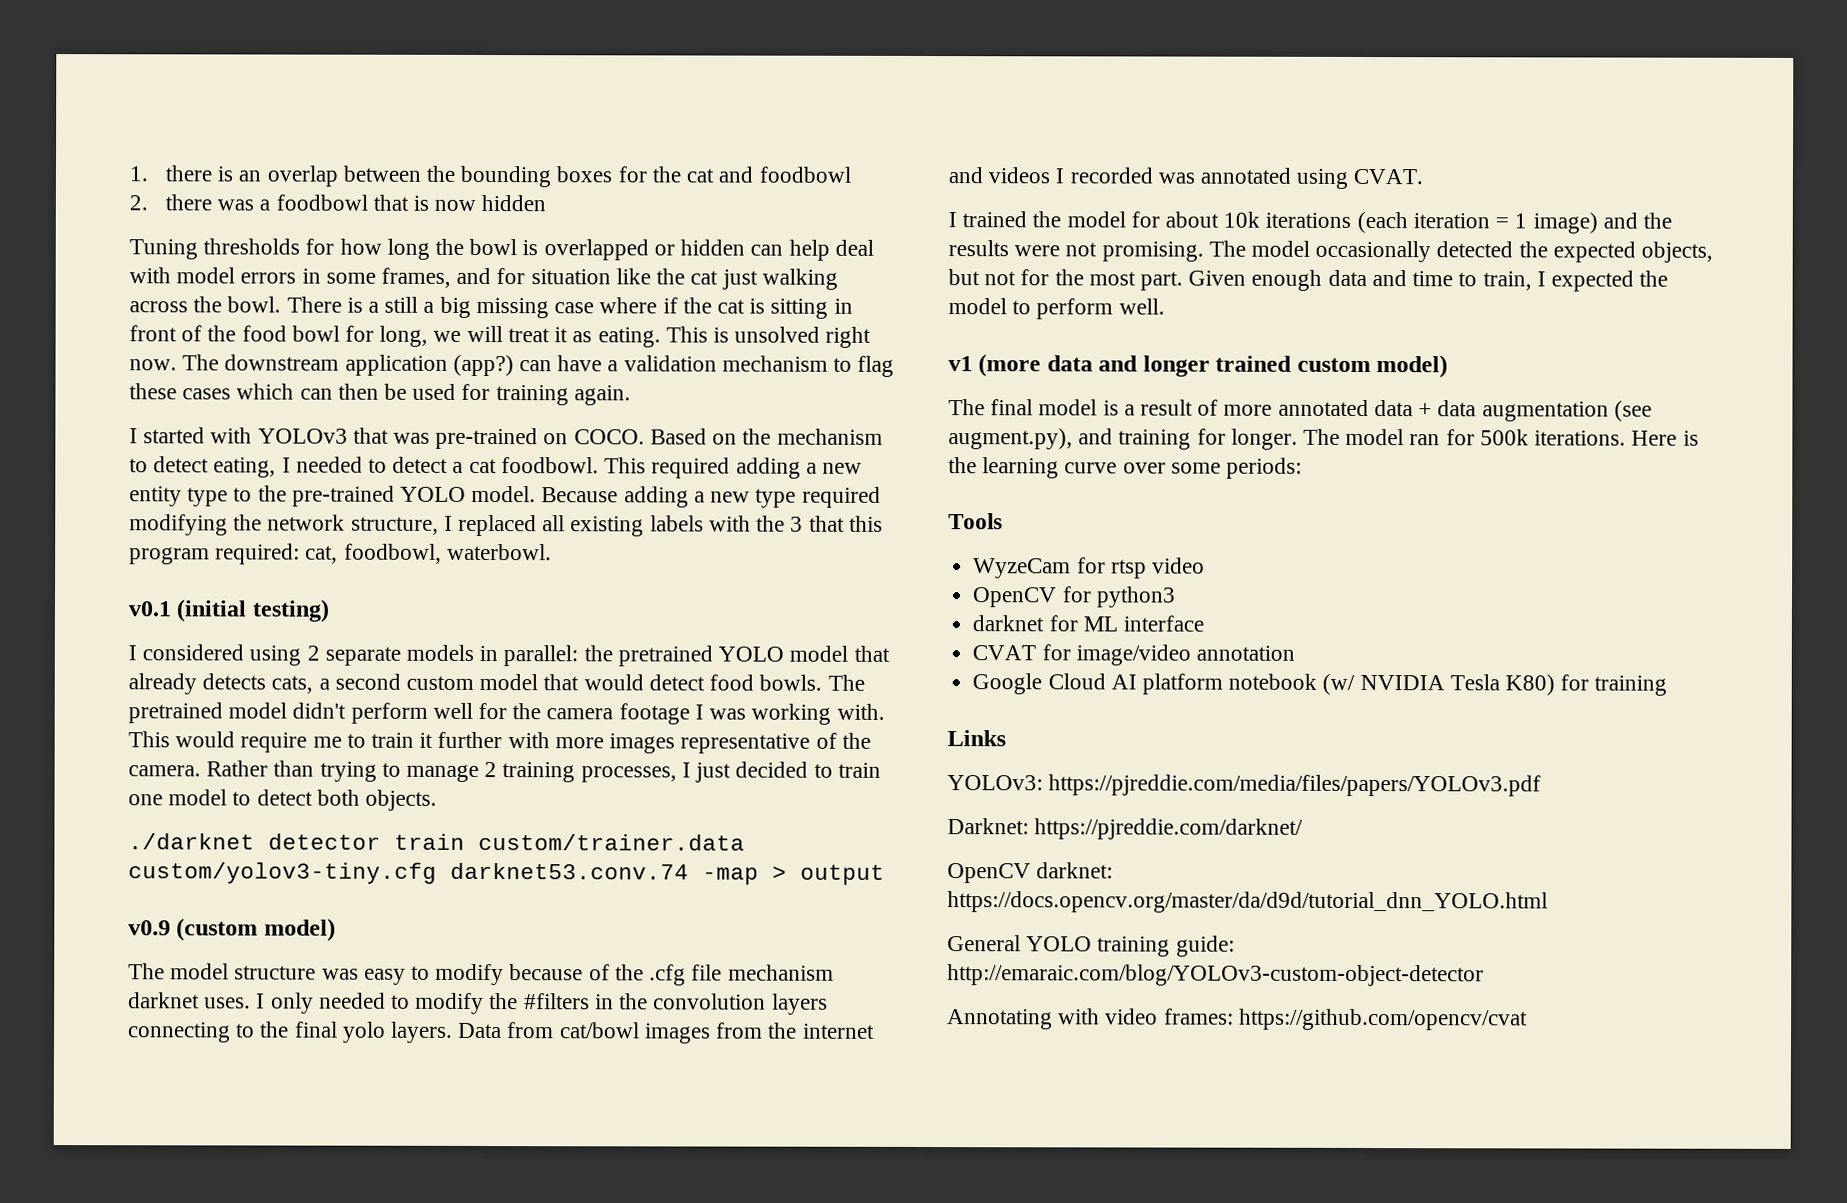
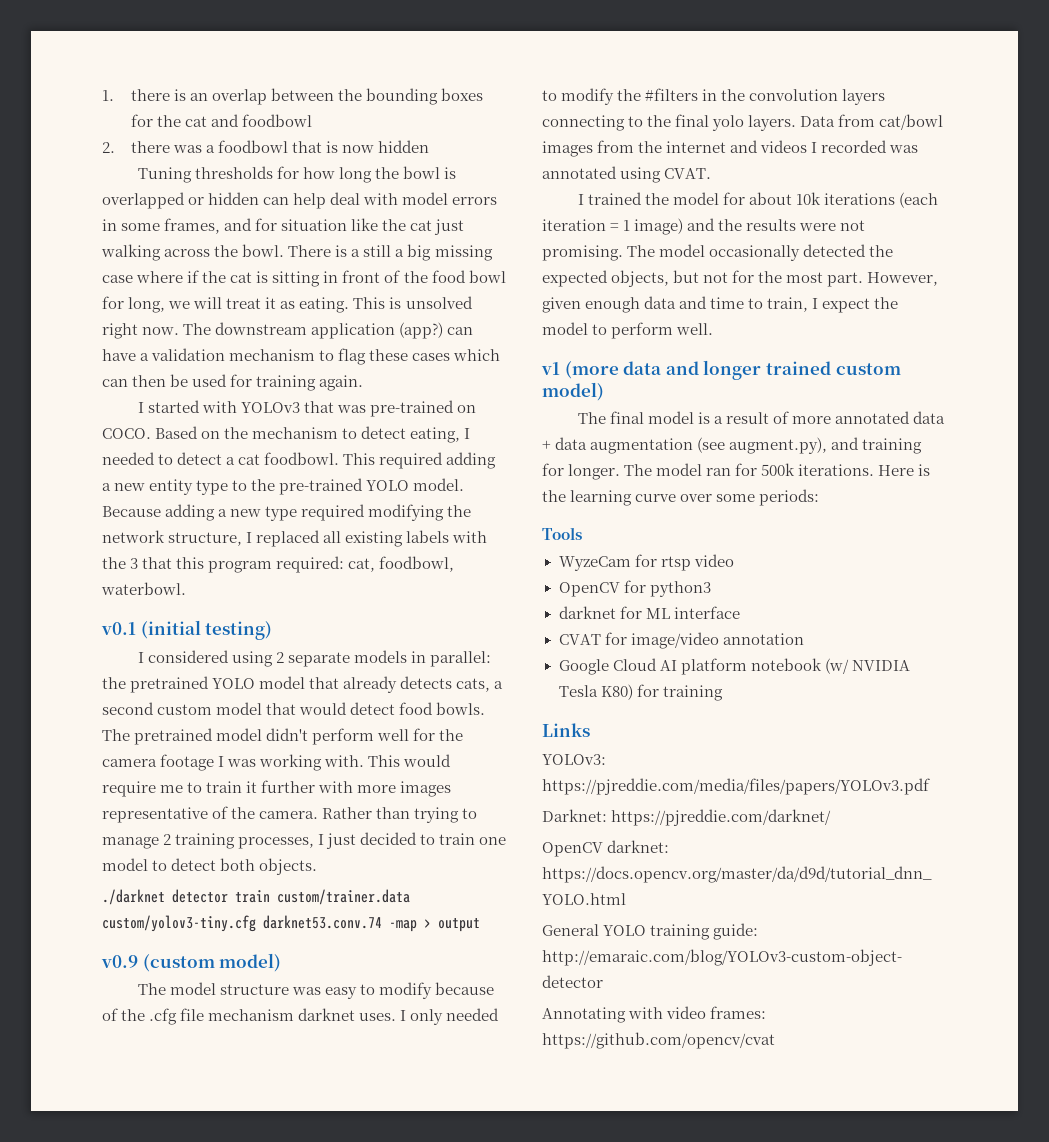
[1188,270,1247,286] Given -> [867,272,939,286] [542,297,581,313] However, given
[1550,270,1634,292] expected -> [822,298,871,313] expect

